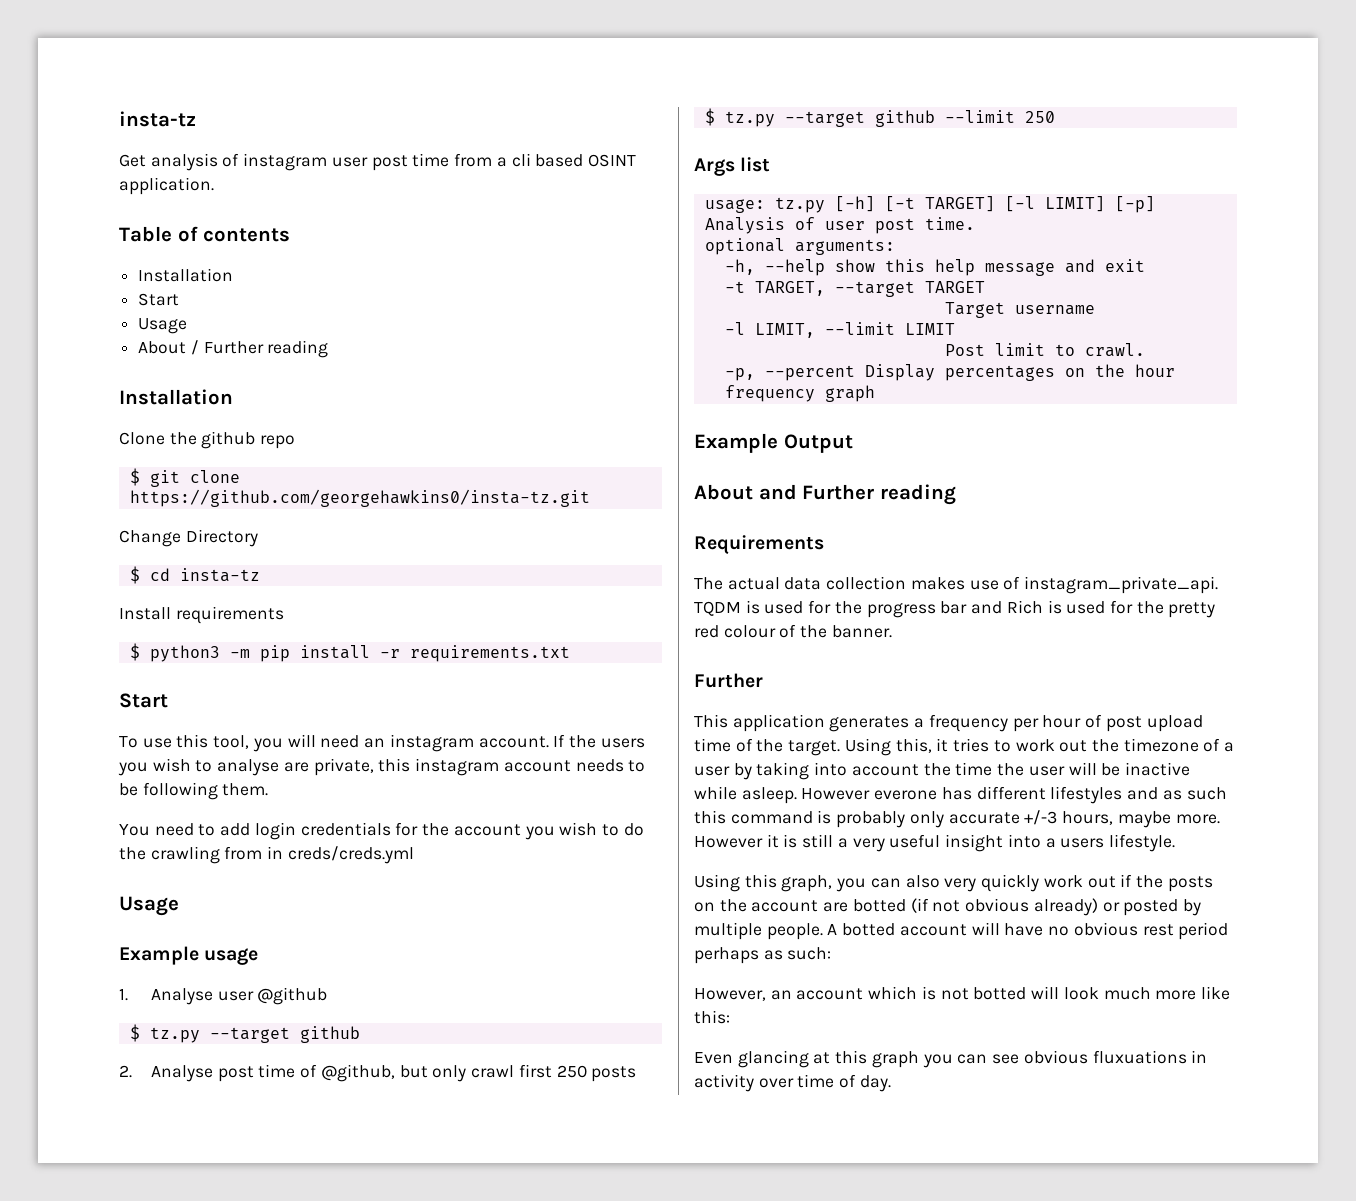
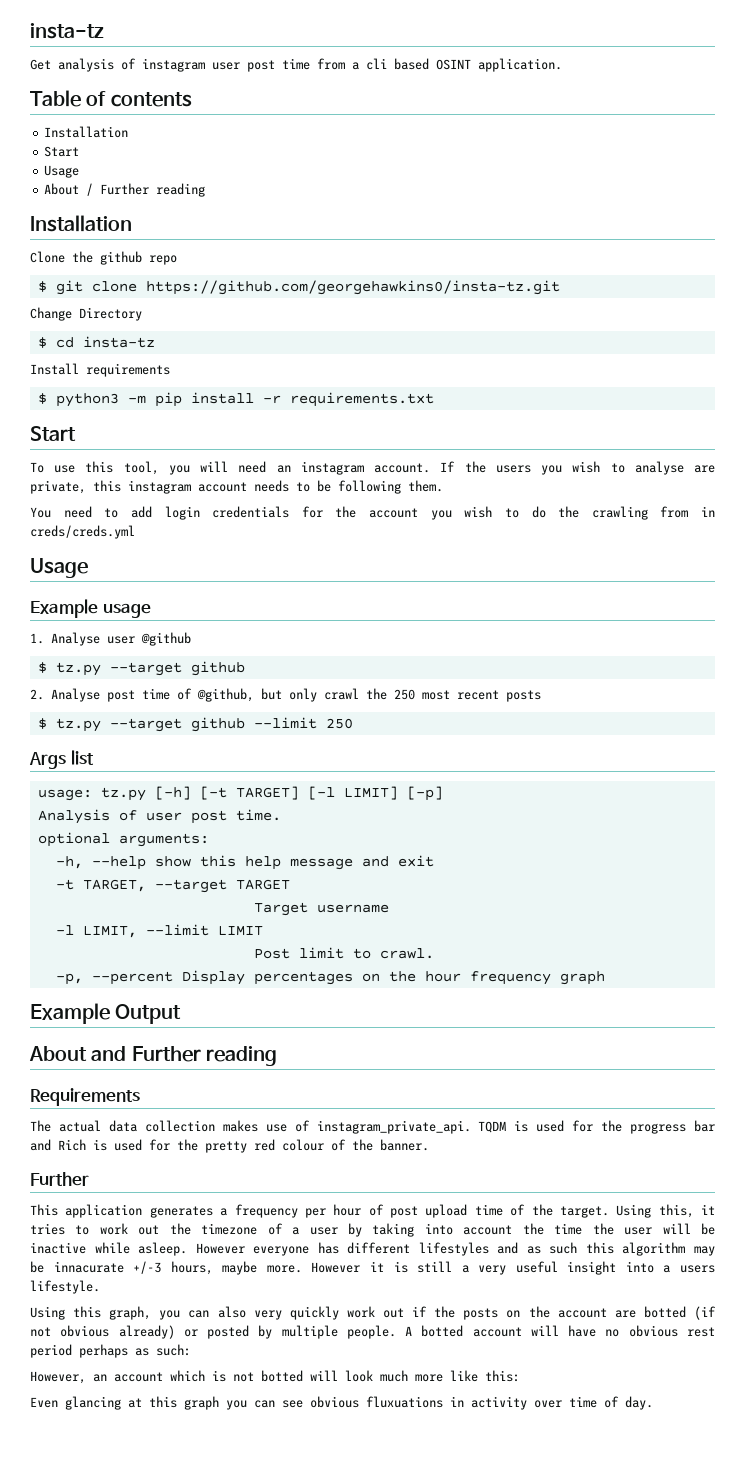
[518,1064,587,1078] first 250 -> [365,688,499,700] the 250 most recent
[874,790,938,800] everone -> [253,1246,310,1256] everyone
[730,810,1020,828] command is probably only accurate -> [622,1242,716,1256] [30,1261,124,1273] algorithm may be innacurate

